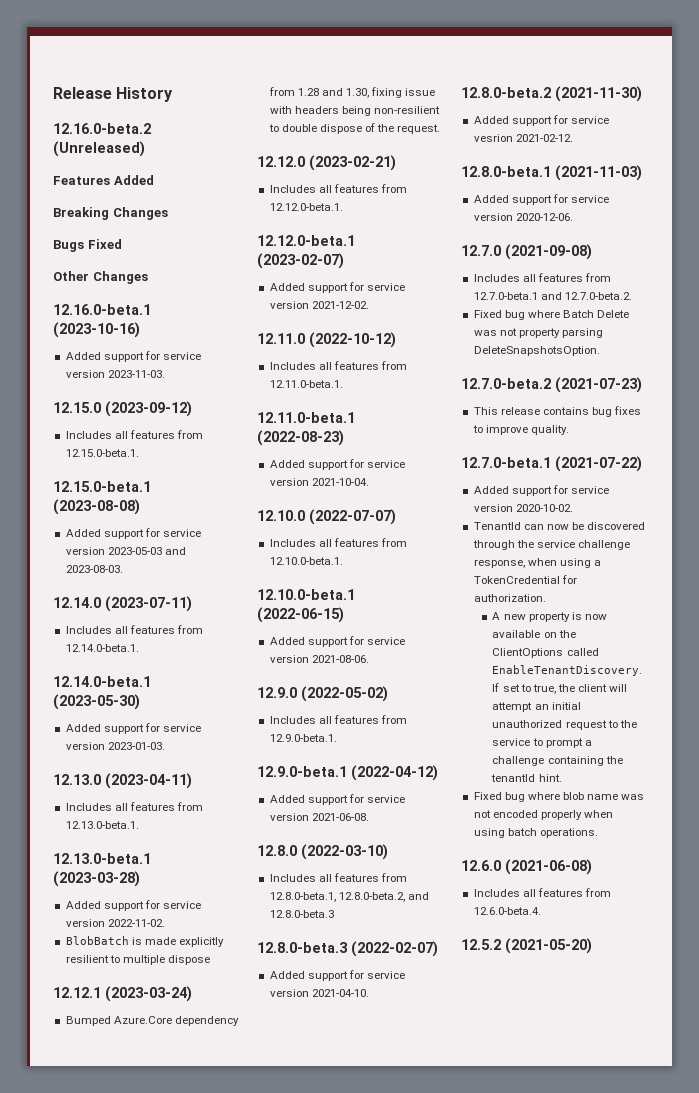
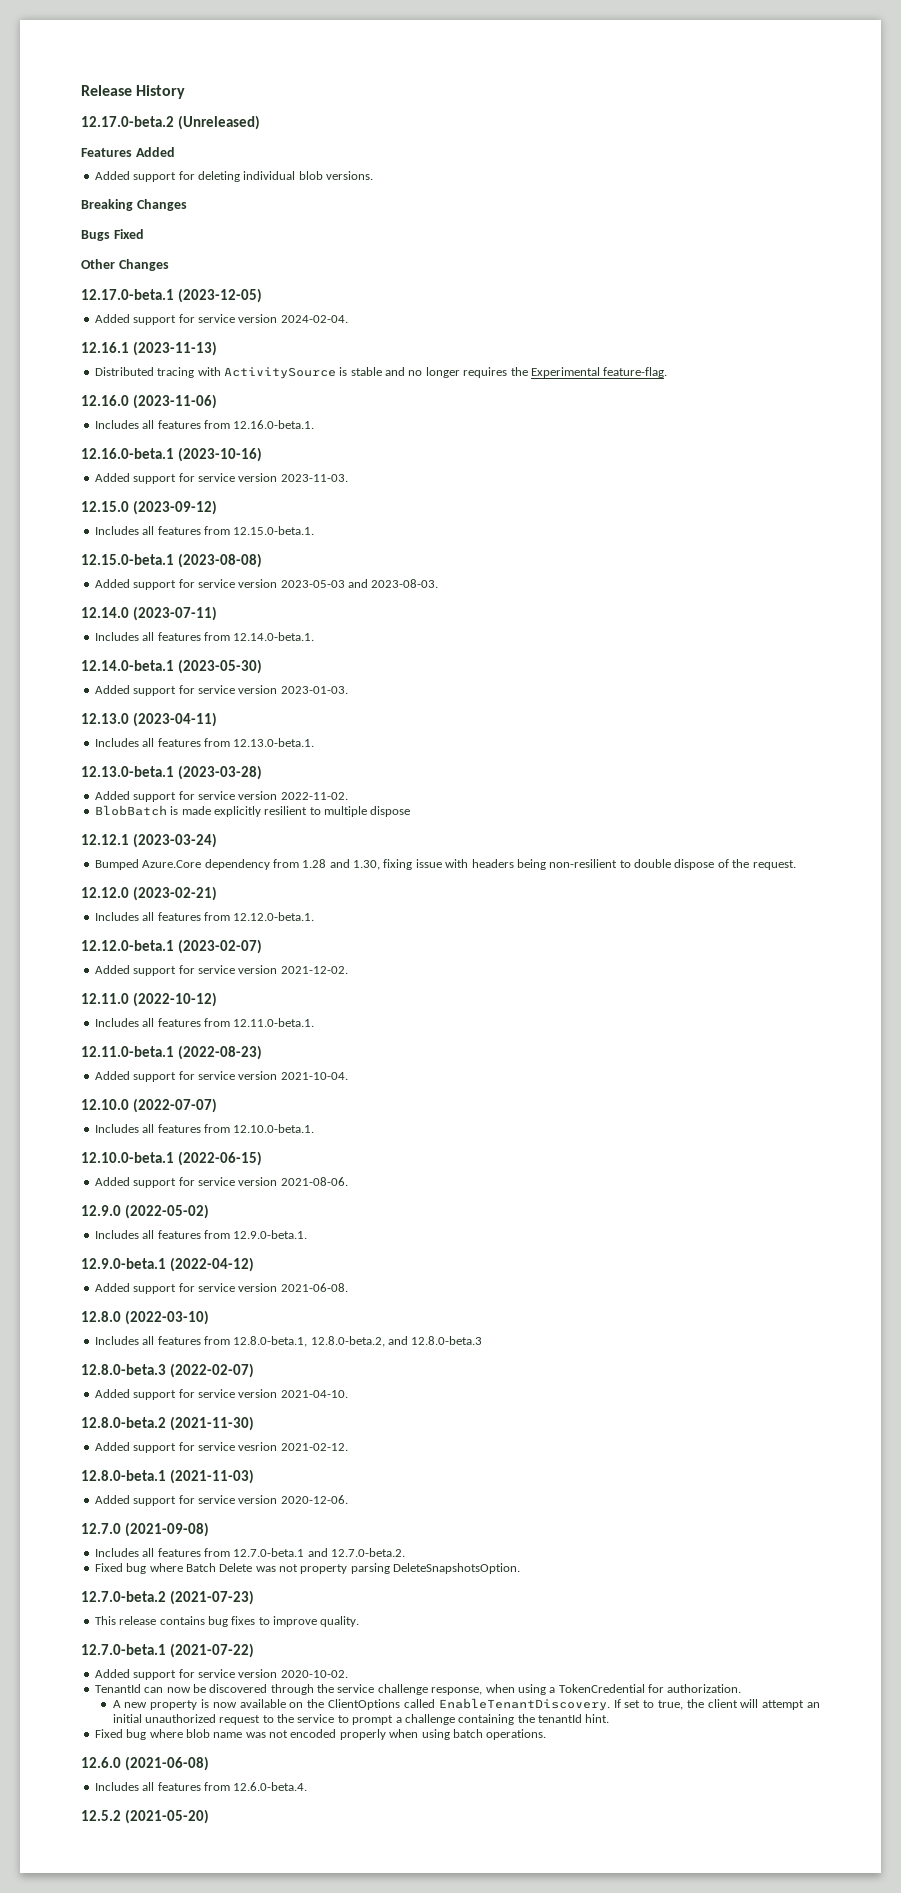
[53,123,151,134] 12.16.0-beta.2 -> [81,116,174,127] 12.17.0-beta.2
(154, 180) none -> [94,171,373,182] // Added support for deleting individual blob versions.
(148, 277) none -> [81,288,262,303] [94,314,348,325] [81,341,217,356] [94,367,668,379] [81,394,217,409] [94,420,315,429] // 12.17.0-beta.1 (2023-12-05) // Added support for service version 2024-02-04. // 12.16.1 (2023-11-13) // Distributed tracing with ActivitySource is stable and no longer requires the Experimental feature-flag. // 12.16.0 (2023-11-06) // Includes all features from 12.16.0-beta.1.

